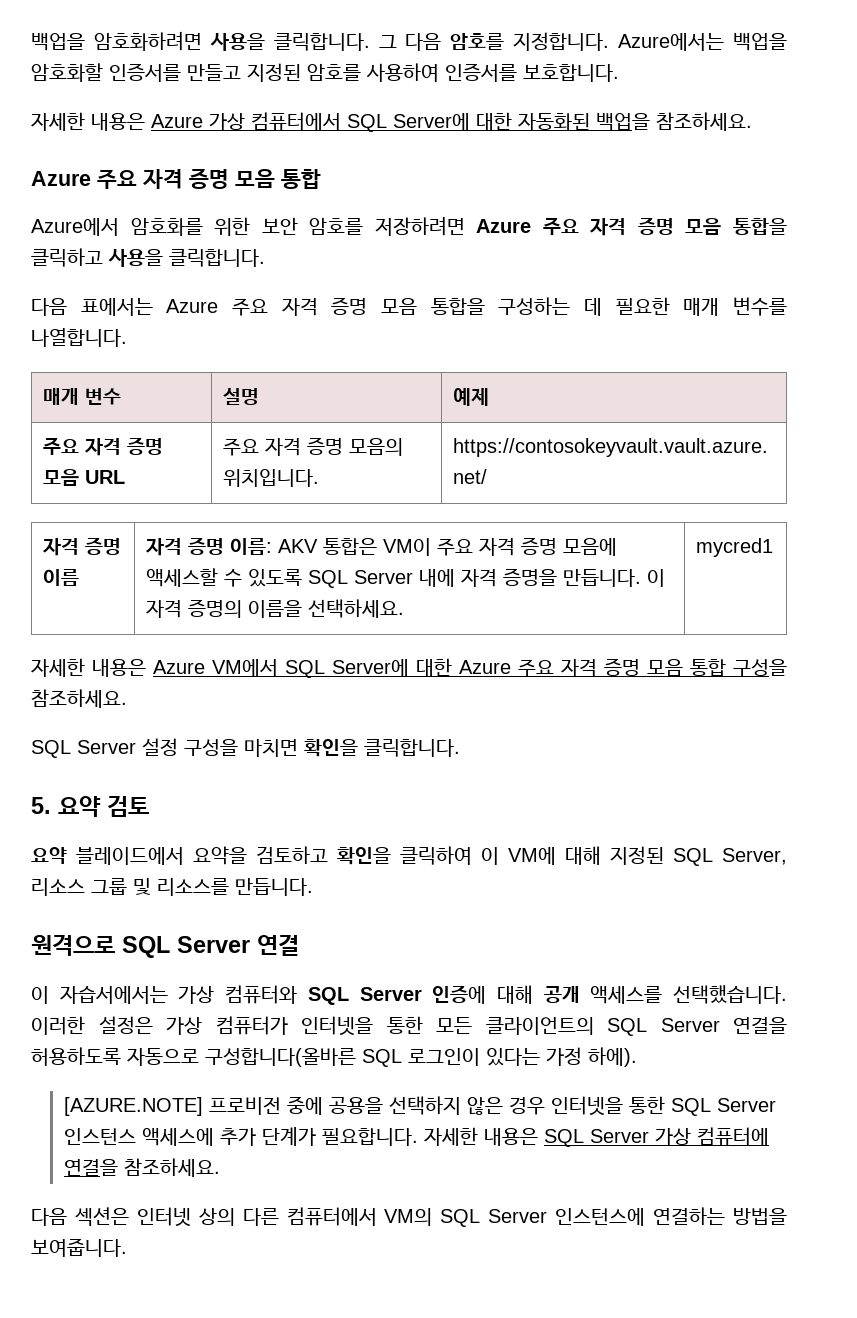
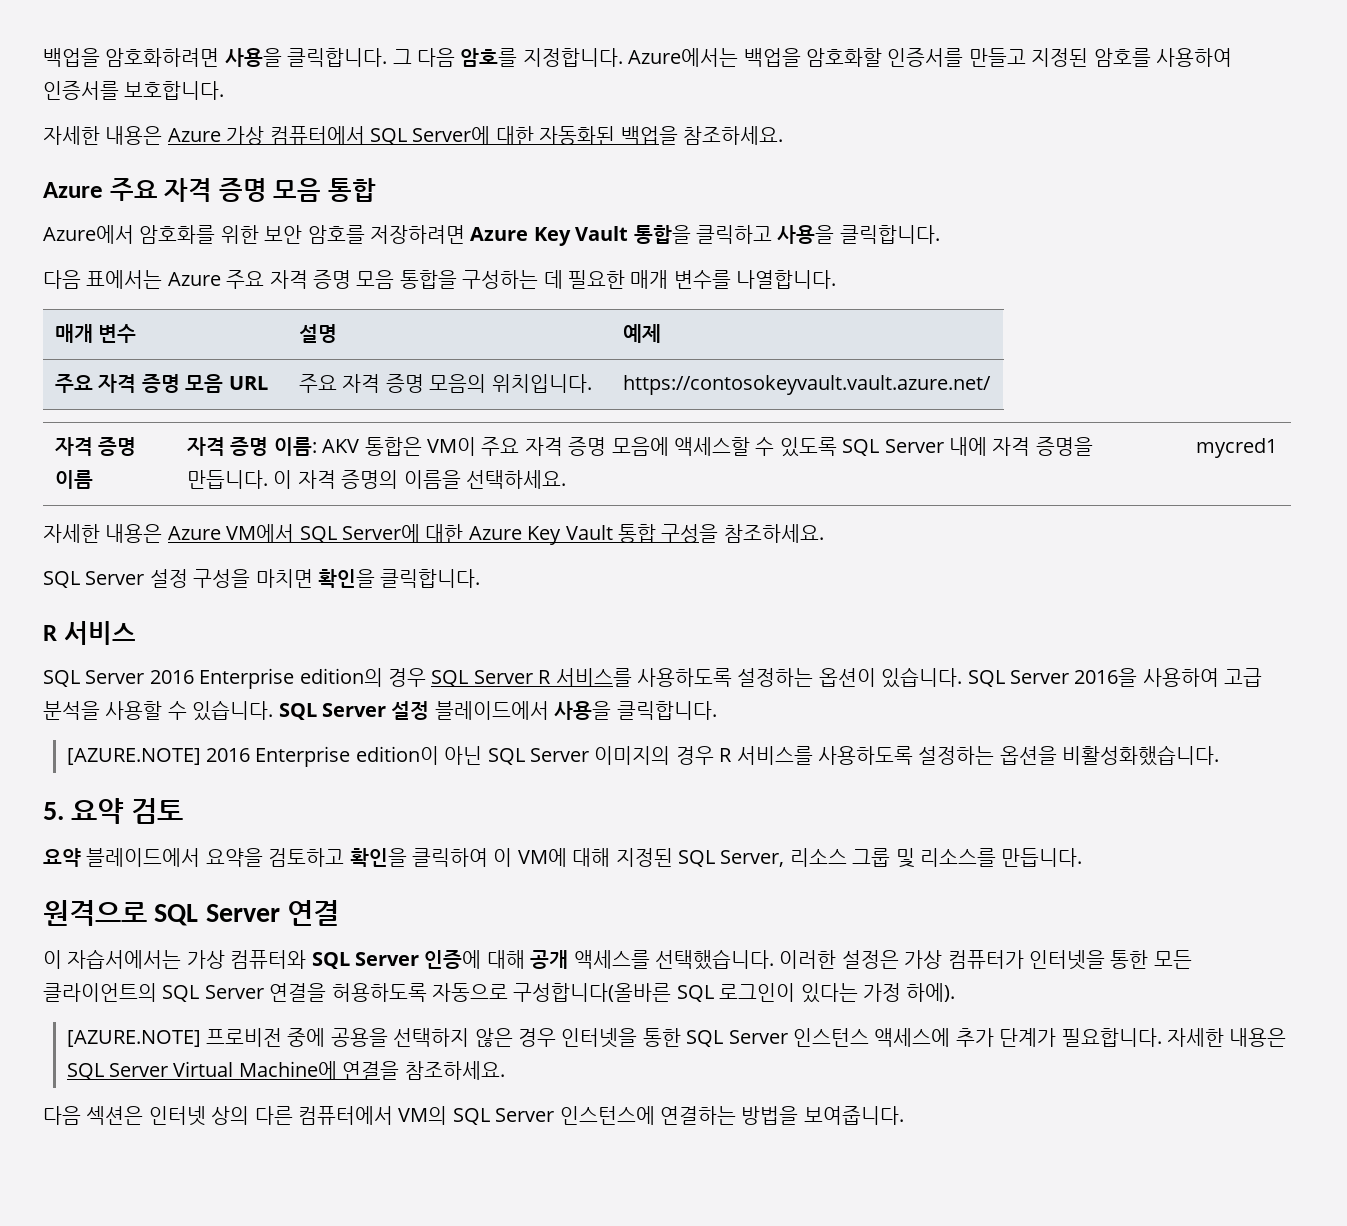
[542,217,722,236] 주요 자격 증명 모음 -> [533,226,629,246] Key Vault
[518,658,683,677] 주요 자격 증명 모음 -> [527,525,613,545] Key Vault
(460, 748) none -> [43,621,136,645] [43,667,1263,689] [43,700,717,721] [66,745,1220,767] // R 서비스 // SQL Server 2016 Enterprise edition의 경우 SQL Server R 서비스를 사용하도록 설정하는 옵션이 있습니다. SQL Server 2016을 사용하여 고급 분석을 사용할 수 있습니다. SQL Server 설정 블레이드에서 사용을 클릭합니다. // [AZURE.NOTE] 2016 Enterprise edition이 아닌 SQL Server 이미지의 경우 R 서비스를 사용하도록 설정하는 옵션을 비활성화했습니다.
[655,1127,770,1146] 가상 컴퓨터에 -> [173,1061,337,1080] Virtual Machine에

